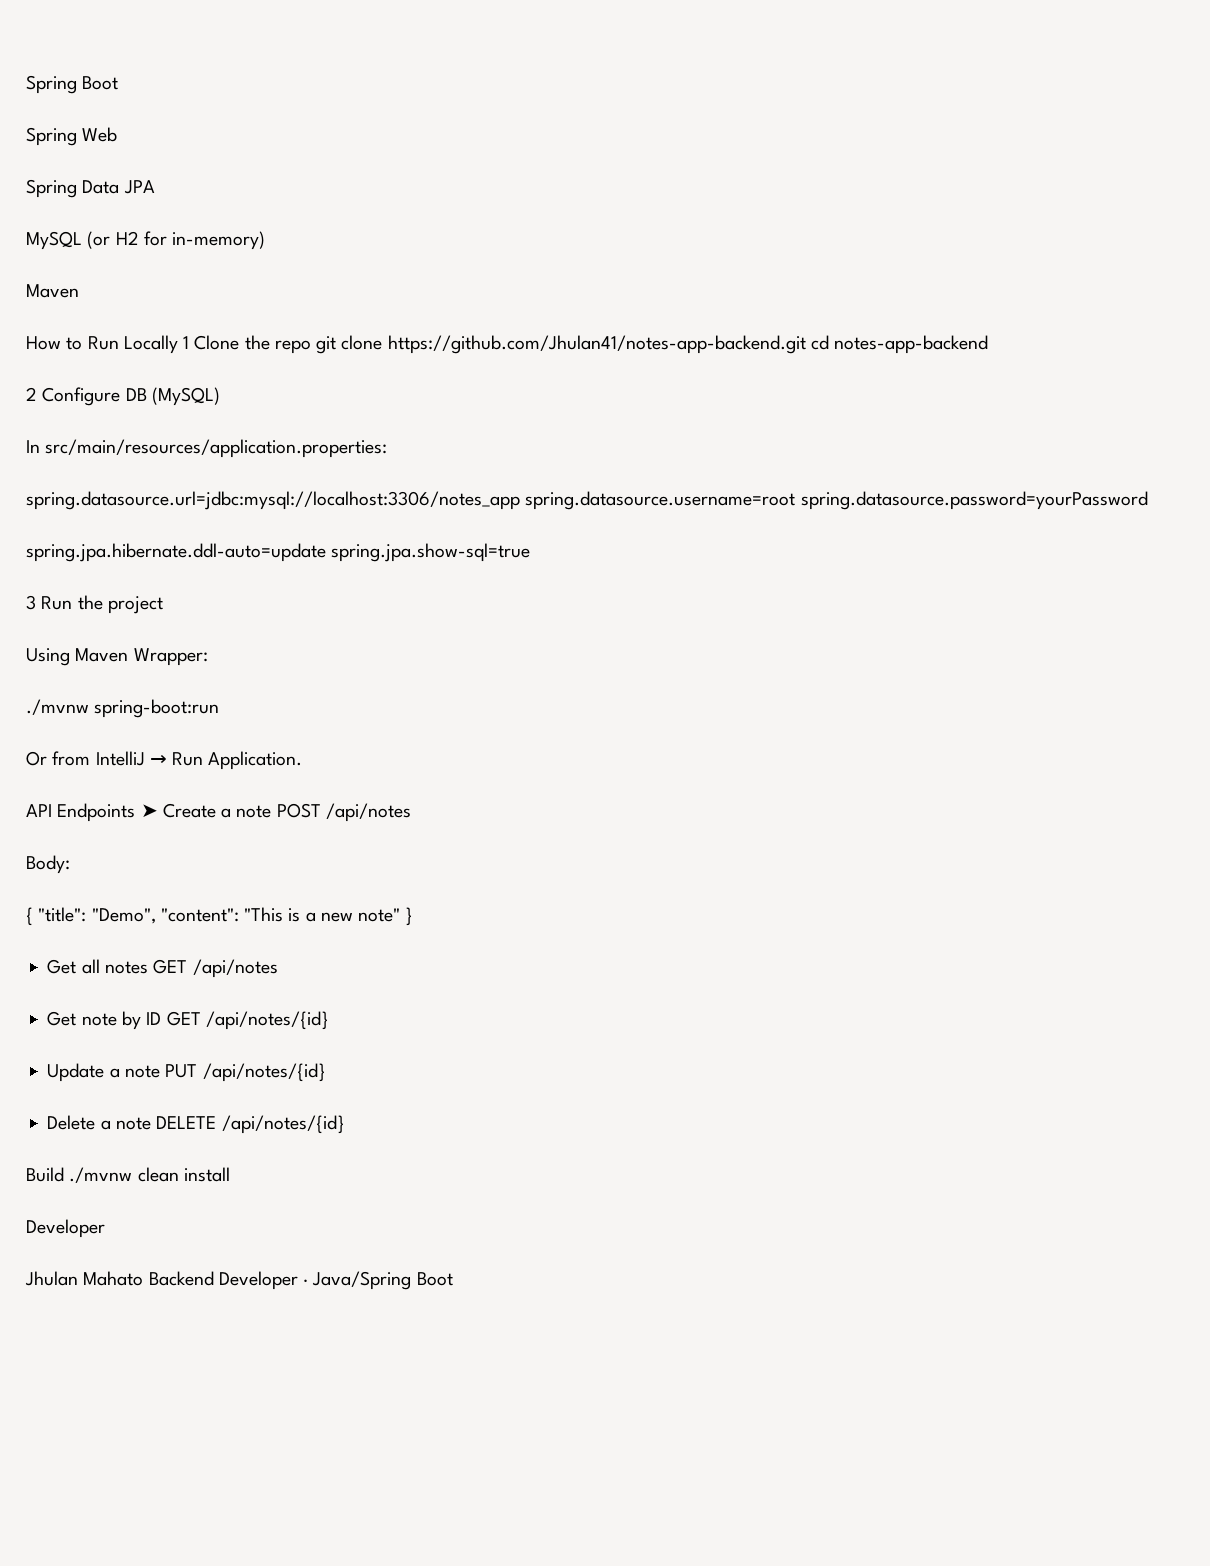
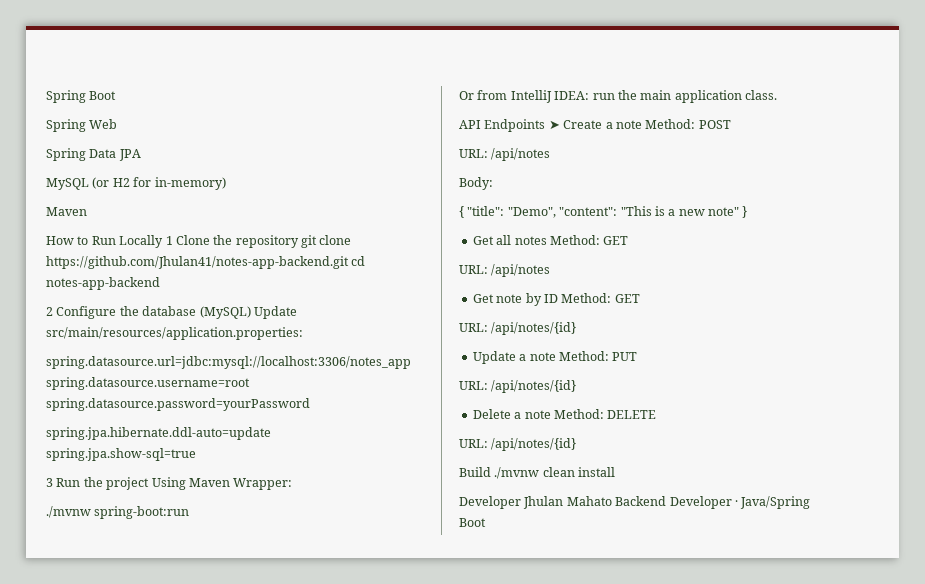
[274,340,311,354] repo -> [235,235,299,248] repository
[125,388,147,401] DB -> [119,306,197,316] the database
[26,440,40,453] // In -> [253,306,297,319] Update
(163, 605) // -> (150, 483) none
[149,751,303,770] → Run Application. -> [554,90,777,103] IDEA: run the main application class.
(272, 811) none -> [645,119,696,129] Method:
(321, 810) none -> [459,149,488,158] // URL:
[153,959,188,974] GET -> [549,235,629,245] [459,265,488,274] Method: GET // URL:
[166,1011,201,1026] GET -> [561,293,640,303] [459,323,488,332] Method: GET // URL:
(160, 1071) none -> [558,351,609,361] Method:
(198, 1071) none -> [459,381,488,390] // URL:
(151, 1123) none -> [553,409,604,419] Method:
(217, 1122) none -> [459,439,488,448] // URL:
(105, 1228) // -> (521, 502) none

